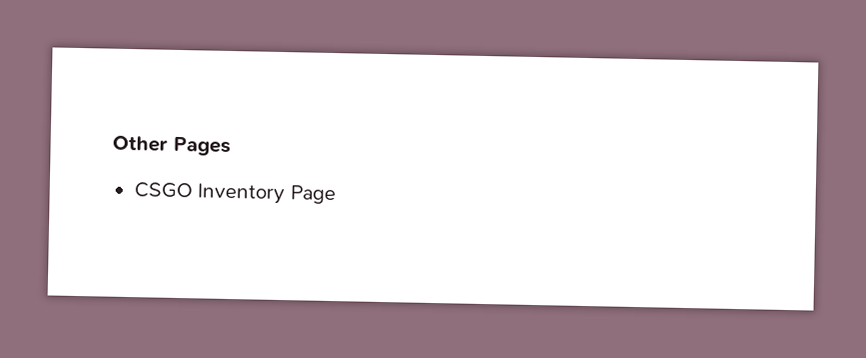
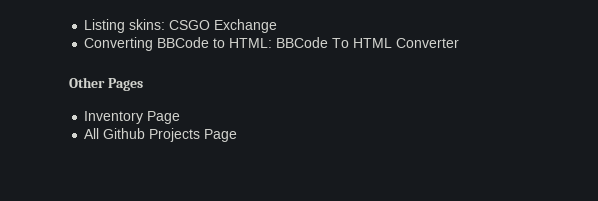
(112, 143) none -> [84,19,278,33] [84,37,460,51] Listing skins: CSGO Exchange // Converting BBCode to HTML: BBCode To HTML Converter //
[133,182,193,199] CSGO -> (143, 84) none
(336, 195) none -> [84,128,238,142] // All Github Projects Page

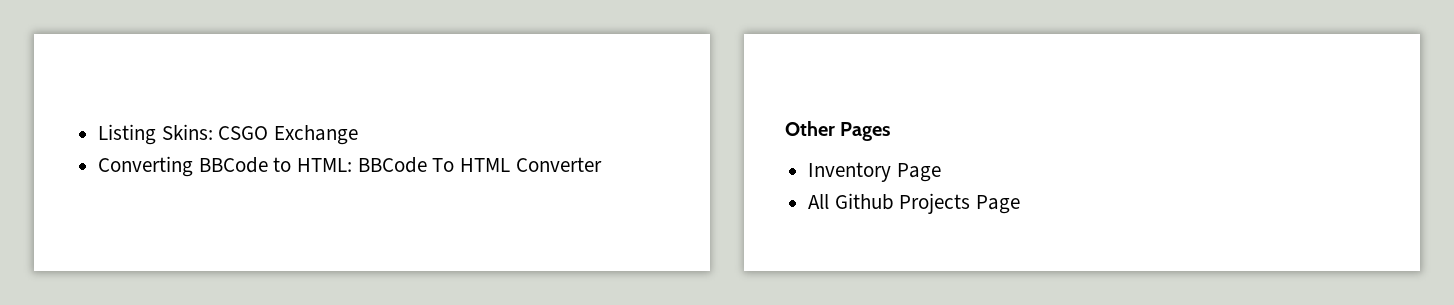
[129,19,166,30] skins: -> [161,124,213,140] Skins:

